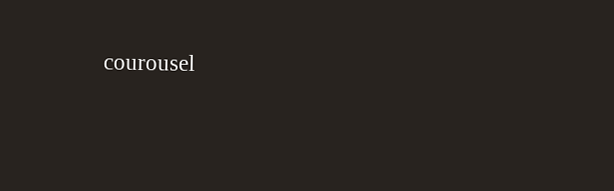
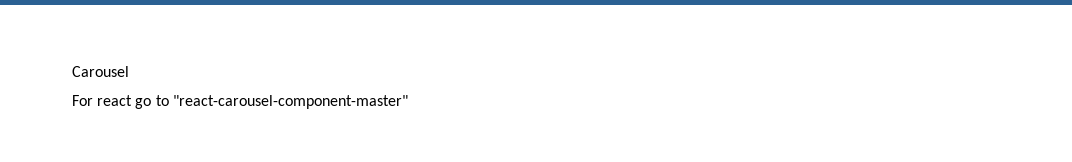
[103,53,195,71] courousel -> [72,66,129,77] [72,95,408,109] Carousel // For react go to "react-carousel-component-master"

